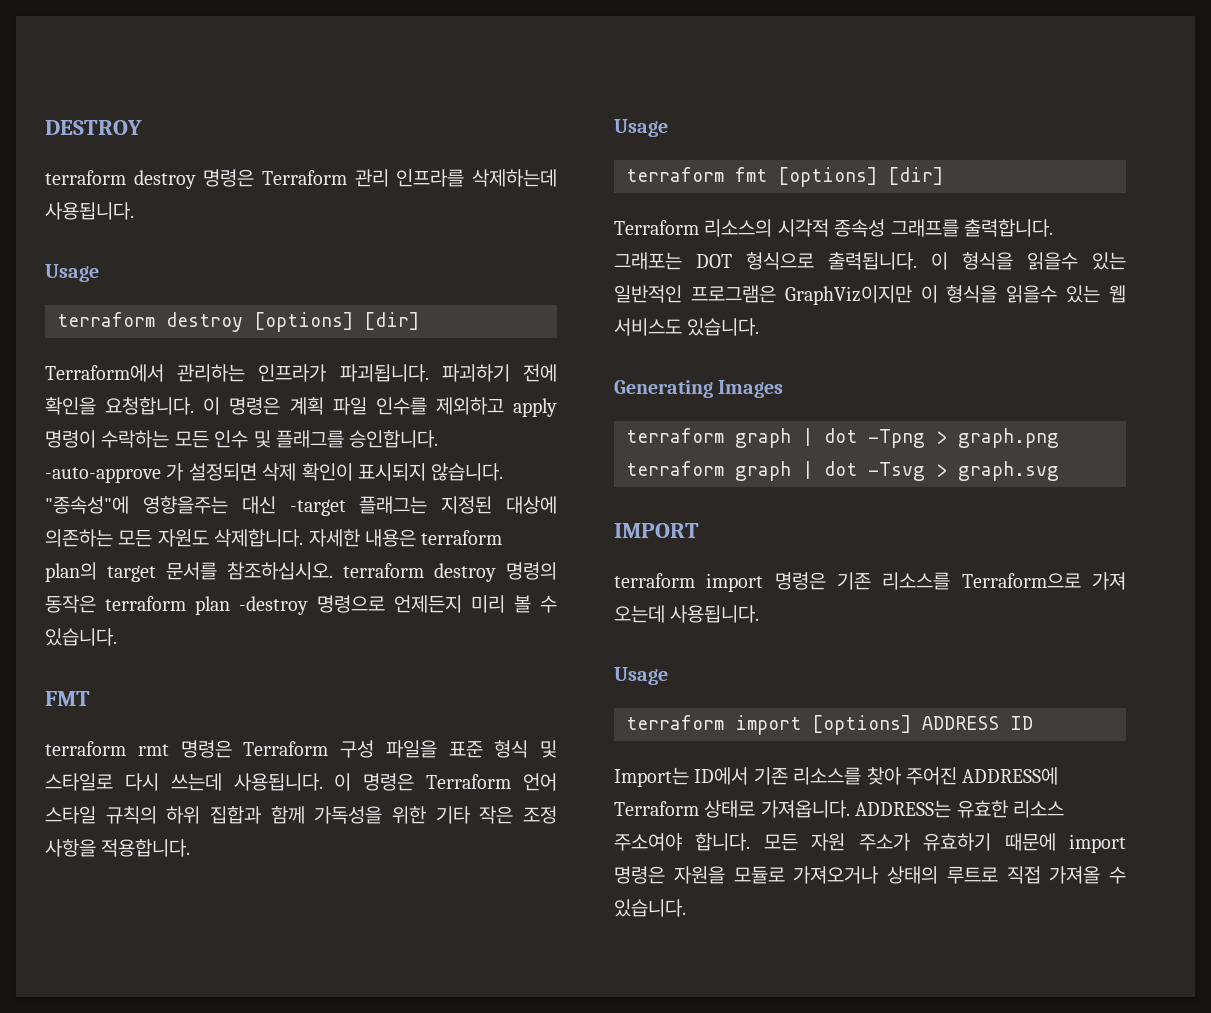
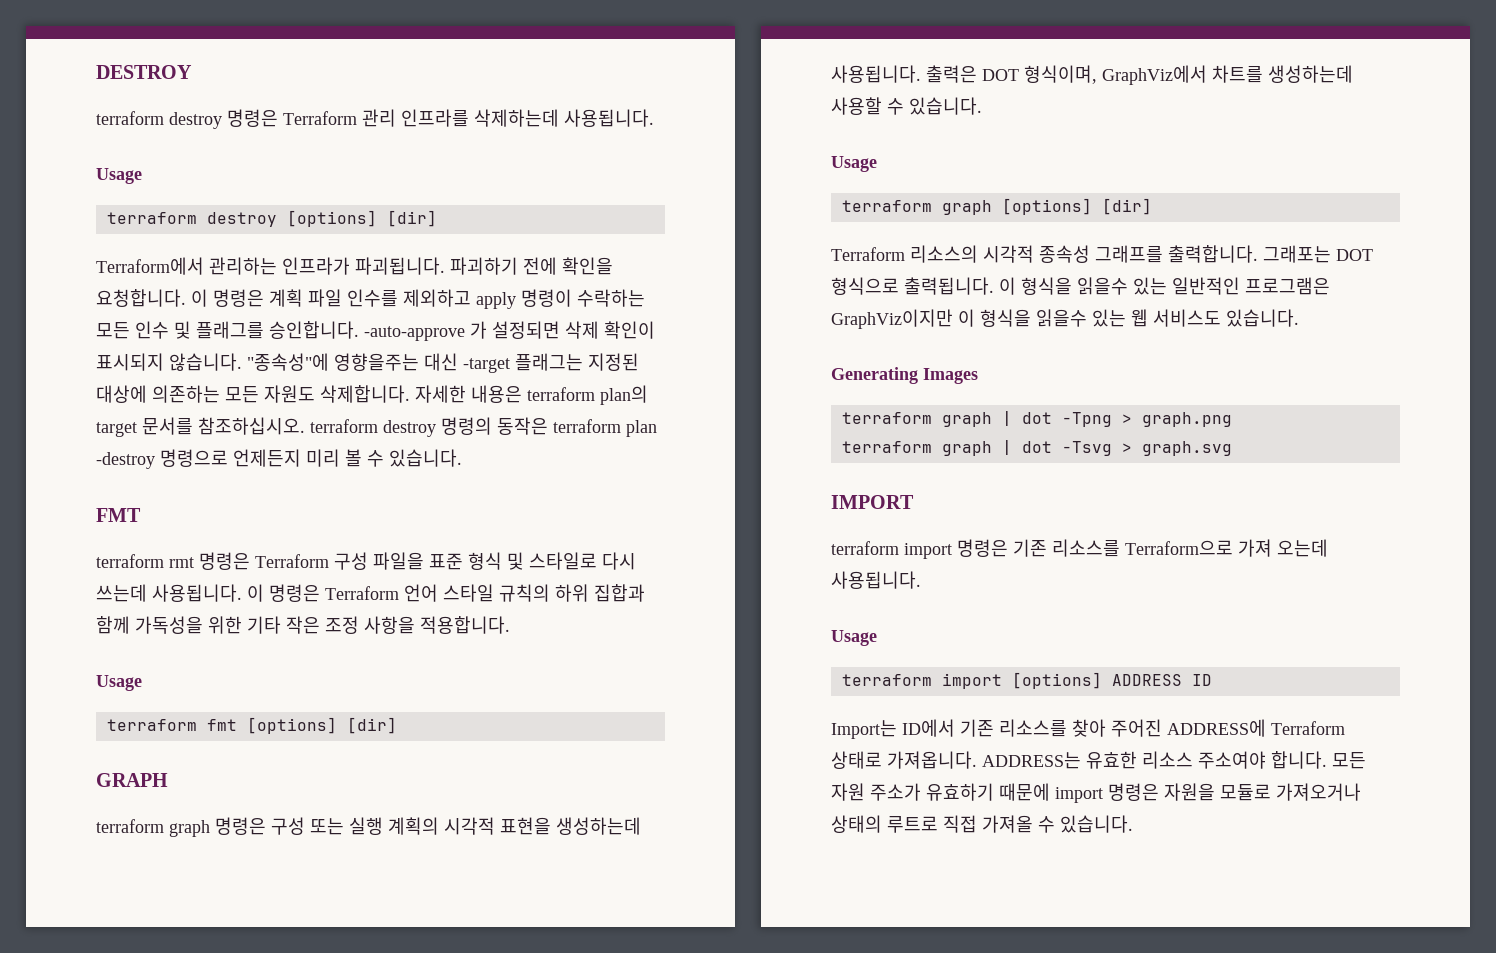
(943, 176) none -> [96,773,168,787] [96,817,641,837] [831,65,1353,85] [831,97,982,115] [831,156,877,172] [841,198,1152,215] // GRAPH // terraform graph 명령은 구성 또는 실행 계획의 시각적 표현을 생성하는데 사용됩니다. 출력은 DOT 형식이며, GraphViz에서 차트를 생성하는데 사용할 수 있습니다. // Usage // terraform graph [options] [dir]

